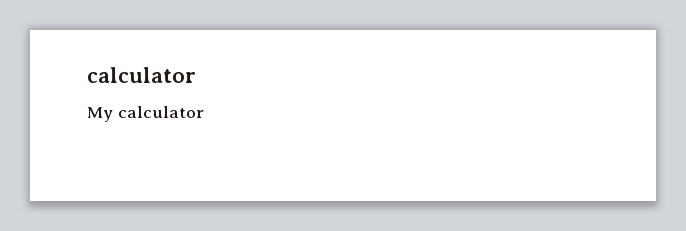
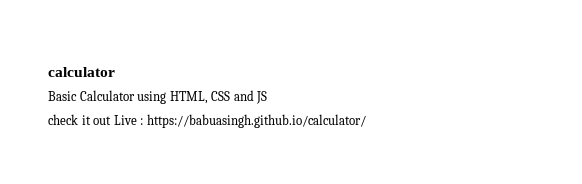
[87,106,204,122] My calculator -> [48,90,268,104] [48,114,366,128] Basic Calculator using HTML, CSS and JS // check it out Live : https://babuasingh.github.io/calculator/

